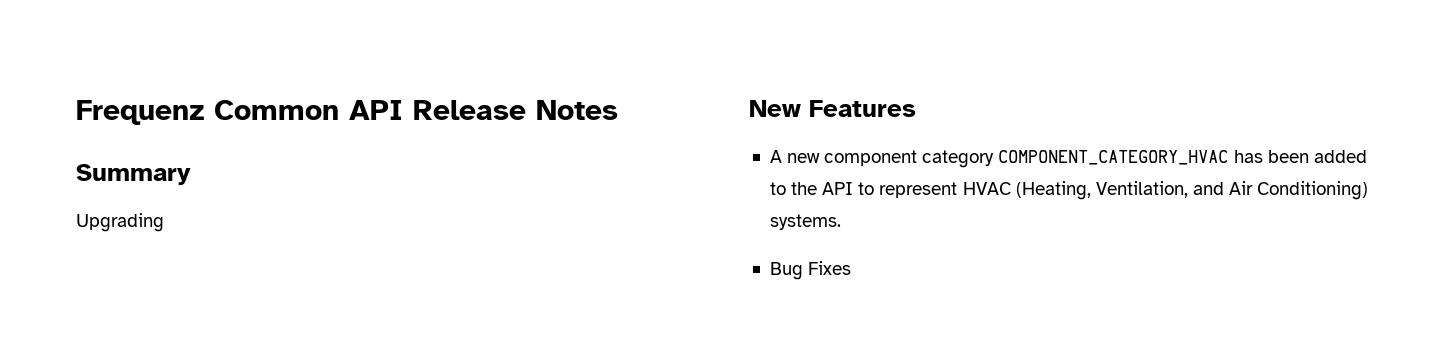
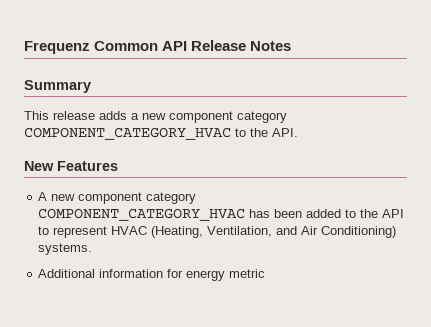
[76,213,164,232] Upgrading -> [24,111,287,123] [24,127,298,140] This release adds a new component category COMPONENT_CATEGORY_HVAC to the API.
[769,261,852,280] Bug Fixes -> [38,269,266,281] Additional information for energy metric

